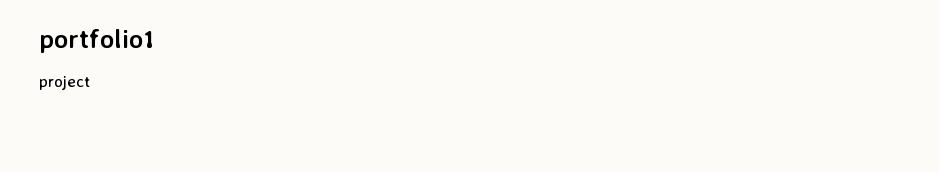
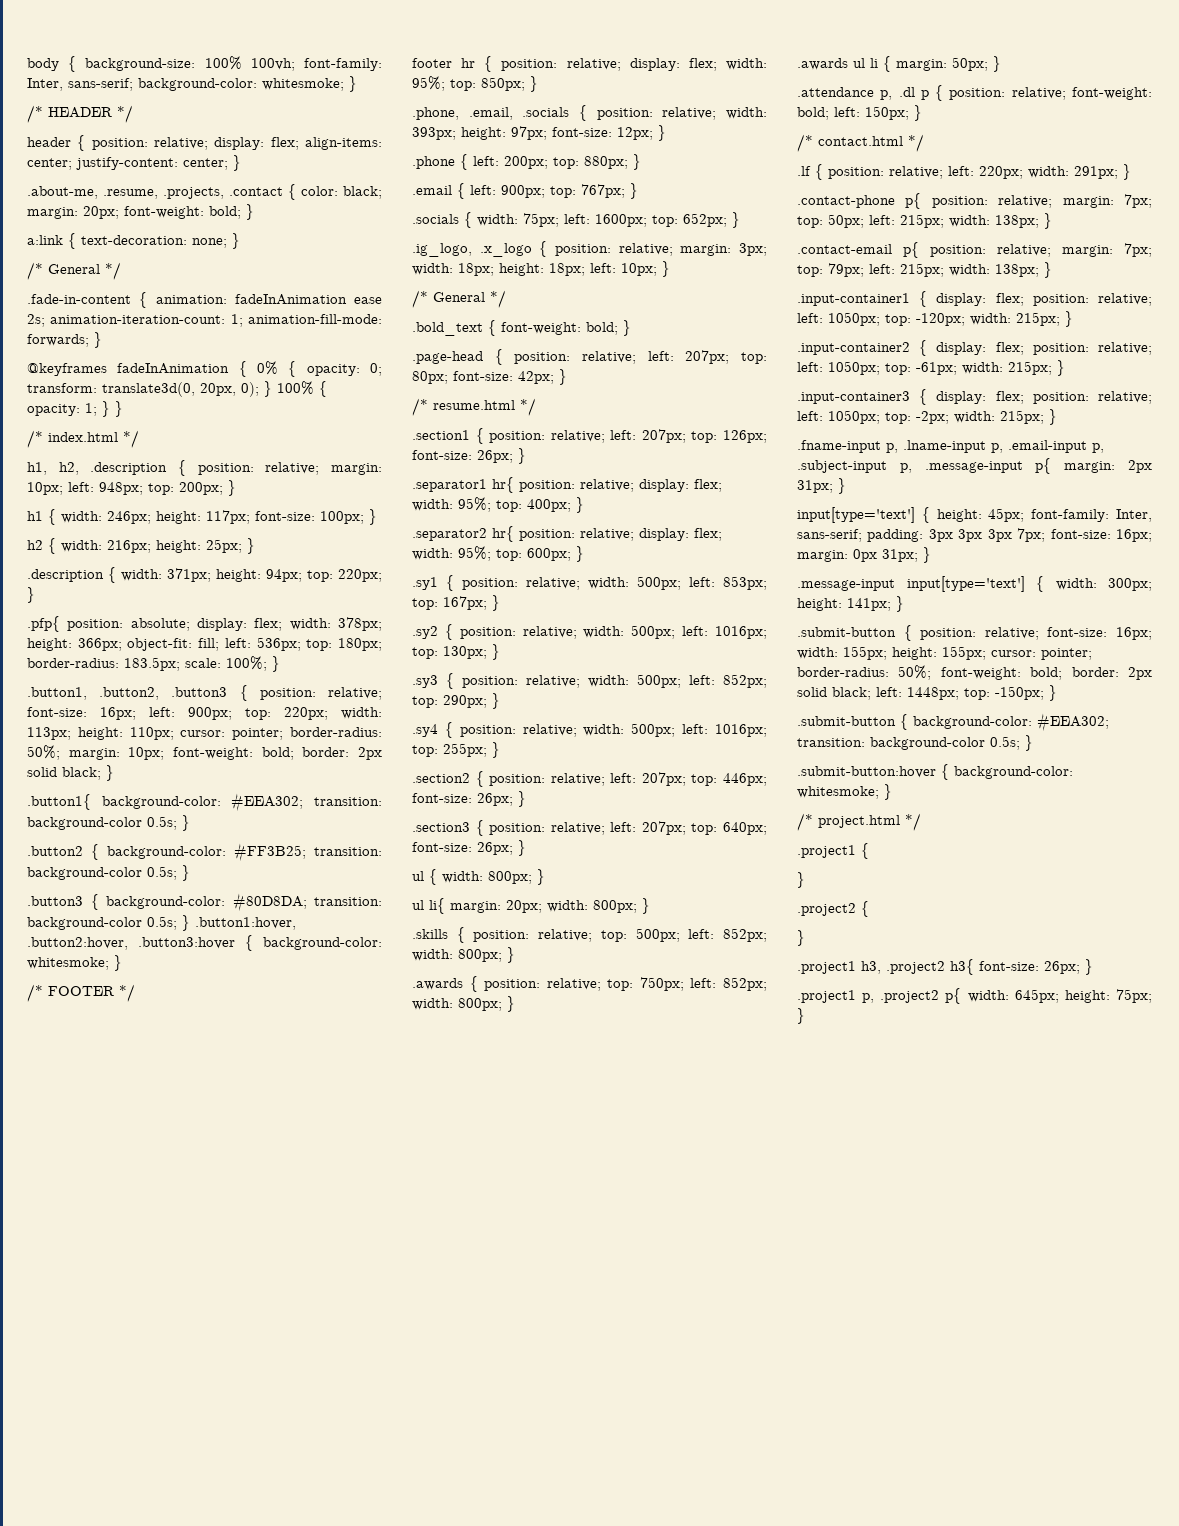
[39,29,154,53] [39,75,90,90] portfolio1 // project -> [27,56,382,72] [27,76,357,92] [27,105,133,123] [27,135,382,151] [27,155,241,171] [27,184,382,200] [27,204,254,220] [27,233,240,249] [27,262,121,280] [27,292,382,308] [27,314,382,327] [27,332,102,348] [27,361,382,377] [27,381,327,397] [27,401,123,417] [27,430,139,448] [27,460,382,476] [27,480,236,496] [27,509,377,525] [27,538,255,554] [27,567,382,583] [27,587,35,603] [27,616,382,632] [27,637,383,651] [27,656,280,672] [27,685,382,701] [27,707,382,720] [27,727,383,740] [27,745,382,760] [27,765,114,781] [27,793,383,812] [27,815,190,831] [27,843,382,862] [27,865,190,881] [27,893,382,912] [27,915,296,931] [27,935,382,951] [27,955,122,971] [27,984,135,1002] [412,56,767,72] [412,76,538,92] [412,105,767,121] [412,125,666,141] [412,154,641,170] [412,183,638,199] [412,212,740,228] [412,241,767,257] [412,261,670,277] [412,290,506,308] [412,320,631,336] [412,349,767,365] [412,369,567,385] [412,398,536,416] [412,428,767,444] [412,448,526,464] [412,477,722,493] [412,497,584,513] [412,526,722,542] [412,546,584,562] [412,575,767,591] [412,595,500,611] [412,624,767,640] [412,644,500,660] [412,673,767,689] [412,693,500,709] [412,722,767,738] [412,742,500,758] [412,771,767,787] [412,791,526,807] [412,820,767,836] [412,840,526,856] [412,869,545,885] [412,898,650,914] [412,927,767,943] [412,947,515,963] [412,976,767,992] [412,996,515,1012] [797,56,1001,72] [797,85,1152,101] [797,105,922,121] [797,134,924,152] [797,164,1131,180] [797,193,1152,209] [797,213,1052,229] [797,242,1152,258] [797,262,1052,278] [797,291,1152,307] [797,311,1073,327] [797,340,1152,356] [797,360,1065,376] [797,389,1152,405] [797,409,1057,425] [797,440,1104,453] [797,458,1152,474] [797,478,846,494] [797,507,1152,523] [797,528,1152,542] [797,547,931,563] [797,576,1152,592] [797,596,904,612] [797,625,1152,641] [797,646,1092,660] [797,665,1152,680] [797,685,1057,701] [797,713,1109,732] [797,735,1033,751] [797,764,1073,780] [797,784,892,800] [797,813,921,831] [797,843,869,859] [797,872,805,888] [797,901,869,917] [797,930,805,946] [797,959,1093,975] [797,988,1152,1004] [797,1008,805,1024] body { background-size: 100% 100vh; font-family: Inter, sans-serif; background-color: whitesmoke; } // /* HEADER */ // header { position: relative; display: flex; align-items: center; justify-content: center; } // .about-me, .resume, .projects, .contact { color: black; margin: 20px; font-weight: bold; } // a:link { text-decoration: none; } // /* General */ // .fade-in-content { animation: fadeInAnimation ease 2s; animation-iteration-count: 1; animation-fill-mode: forwards; } // @keyframes fadeInAnimation { 0% { opacity: 0; transform: translate3d(0, 20px, 0); } 100% { opacity: 1; } } // /* index.html */ // h1, h2, .description { position: relative; margin: 10px; left: 948px; top: 200px; } // h1 { width: 246px; height: 117px; font-size: 100px; } // h2 { width: 216px; height: 25px; } // .description { width: 371px; height: 94px; top: 220px; } // .pfp{ position: absolute; display: flex; width: 378px; height: 366px; object-fit: fill; left: 536px; top: 180px; border-radius: 183.5px; scale: 100%; } // .button1, .button2, .button3 { position: relative; font-size: 16px; left: 900px; top: 220px; width: 113px; height: 110px; cursor: pointer; border-radius: 50%; margin: 10px; font-weight: bold; border: 2px solid black; } // .button1{ background-color: #EEA302; transition: background-color 0.5s; } // .button2 { background-color: #FF3B25; transition: background-color 0.5s; } // .button3 { background-color: #80D8DA; transition: background-color 0.5s; } .button1:hover, .button2:hover, .button3:hover { background-color: whitesmoke; } // /* FOOTER */ // footer hr { position: relative; display: flex; width: 95%; top: 850px; } // .phone, .email, .socials { position: relative; width: 393px; height: 97px; font-size: 12px; } // .phone { left: 200px; top: 880px; } // .email { left: 900px; top: 767px; } // .socials { width: 75px; left: 1600px; top: 652px; } // .ig_logo, .x_logo { position: relative; margin: 3px; width: 18px; height: 18px; left: 10px; } // /* General */ // .bold_text { font-weight: bold; } // .page-head { position: relative; left: 207px; top: 80px; font-size: 42px; } // /* resume.html */ // .section1 { position: relative; left: 207px; top: 126px; font-size: 26px; } // .separator1 hr{ position: relative; display: flex; width: 95%; top: 400px; } // .separator2 hr{ position: relative; display: flex; width: 95%; top: 600px; } // .sy1 { position: relative; width: 500px; left: 853px; top: 167px; } // .sy2 { position: relative; width: 500px; left: 1016px; top: 130px; } // .sy3 { position: relative; width: 500px; left: 852px; top: 290px; } // .sy4 { position: relative; width: 500px; left: 1016px; top: 255px; } // .section2 { position: relative; left: 207px; top: 446px; font-size: 26px; } // .section3 { position: relative; left: 207px; top: 640px; font-size: 26px; } // ul { width: 800px; } // ul li{ margin: 20px; width: 800px; } // .skills { position: relative; top: 500px; left: 852px; width: 800px; } // .awards { position: relative; top: 750px; left: 852px; width: 800px; } // .awards ul li { margin: 50px; } // .attendance p, .dl p { position: relative; font-weight: bold; left: 150px; } // /* contact.html */ // .lf { position: relative; left: 220px; width: 291px; } // .contact-phone p{ position: relative; margin: 7px; top: 50px; left: 215px; width: 138px; } // .contact-email p{ position: relative; margin: 7px; top: 79px; left: 215px; width: 138px; } // .input-container1 { display: flex; position: relative; left: 1050px; top: -120px; width: 215px; } // .input-container2 { display: flex; position: relative; left: 1050px; top: -61px; width: 215px; } // .input-container3 { display: flex; position: relative; left: 1050px; top: -2px; width: 215px; } // .fname-input p, .lname-input p, .email-input p, .subject-input p, .message-input p{ margin: 2px 31px; } // input[type='text'] { height: 45px; font-family: Inter, sans-serif; padding: 3px 3px 3px 7px; font-size: 16px; margin: 0px 31px; } // .message-input input[type='text'] { width: 300px; height: 141px; } // .submit-button { position: relative; font-size: 16px; width: 155px; height: 155px; cursor: pointer; border-radius: 50%; font-weight: bold; border: 2px solid black; left: 1448px; top: -150px; } // .submit-button { background-color: #EEA302; transition: background-color 0.5s; } // .submit-button:hover { background-color: whitesmoke; } // /* project.html */ // .project1 { // } // .project2 { // } // .project1 h3, .project2 h3{ font-size: 26px; } // .project1 p, .project2 p{ width: 645px; height: 75px; }

